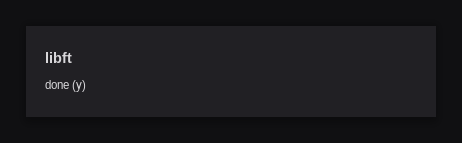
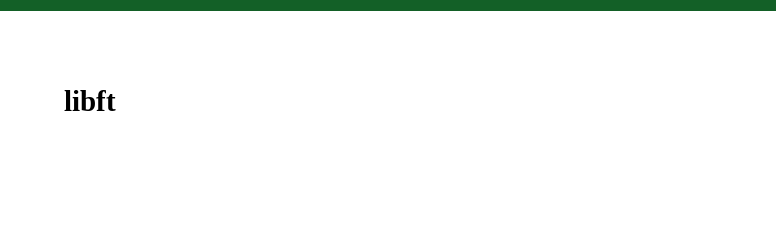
[45,80,87,92] // done (y) -> (116, 100) none

